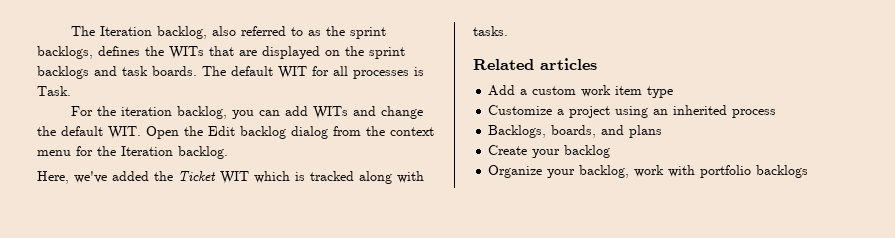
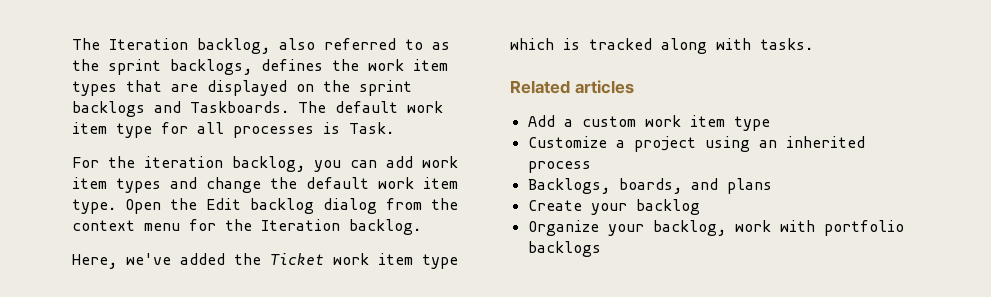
[169,46,204,59] WITs -> [368,59,448,71] [72,81,117,96] work item types
[122,66,307,79] task boards. The default WIT -> [190,101,443,113] [72,122,152,138] Taskboards. The default work item type
[313,106,349,119] WITs -> [422,156,458,168] [72,177,161,193] work item types
[108,126,141,139] WIT. -> [378,177,458,189] [72,199,116,214] work item type.
[220,171,249,184] WIT -> [333,253,458,269] work item type

